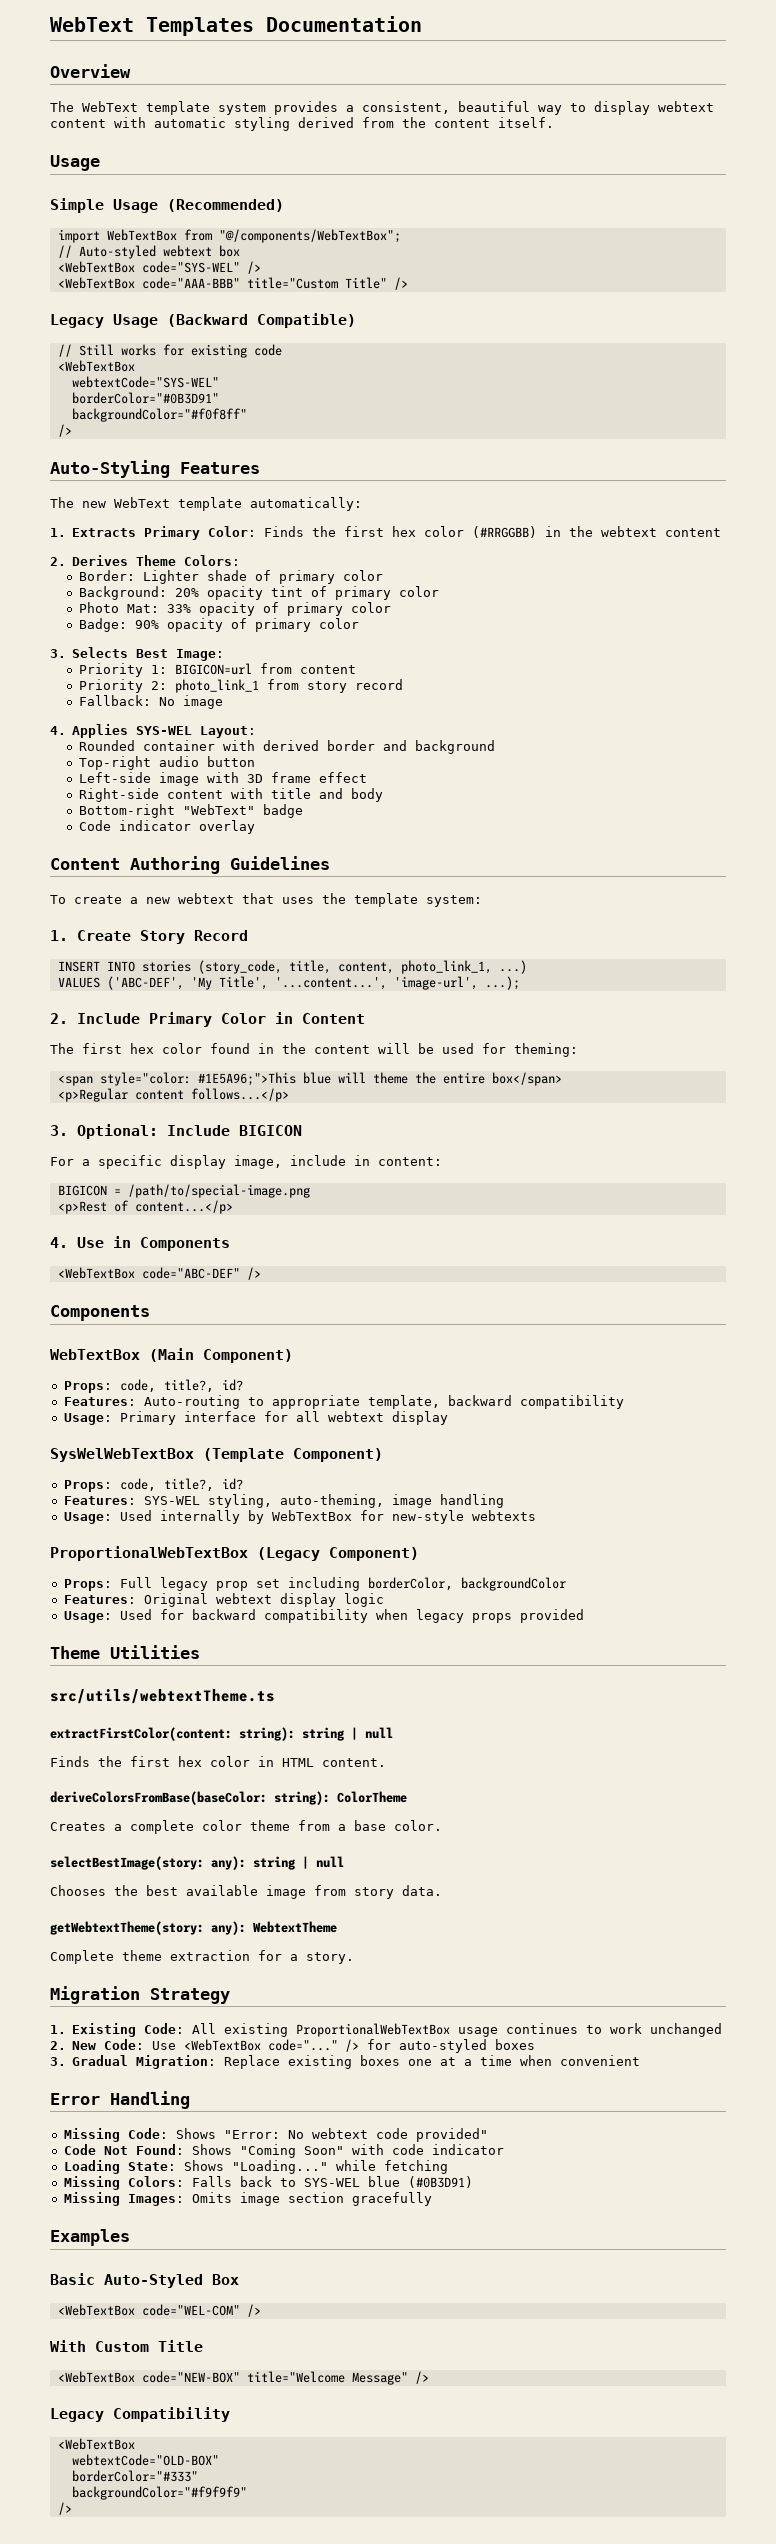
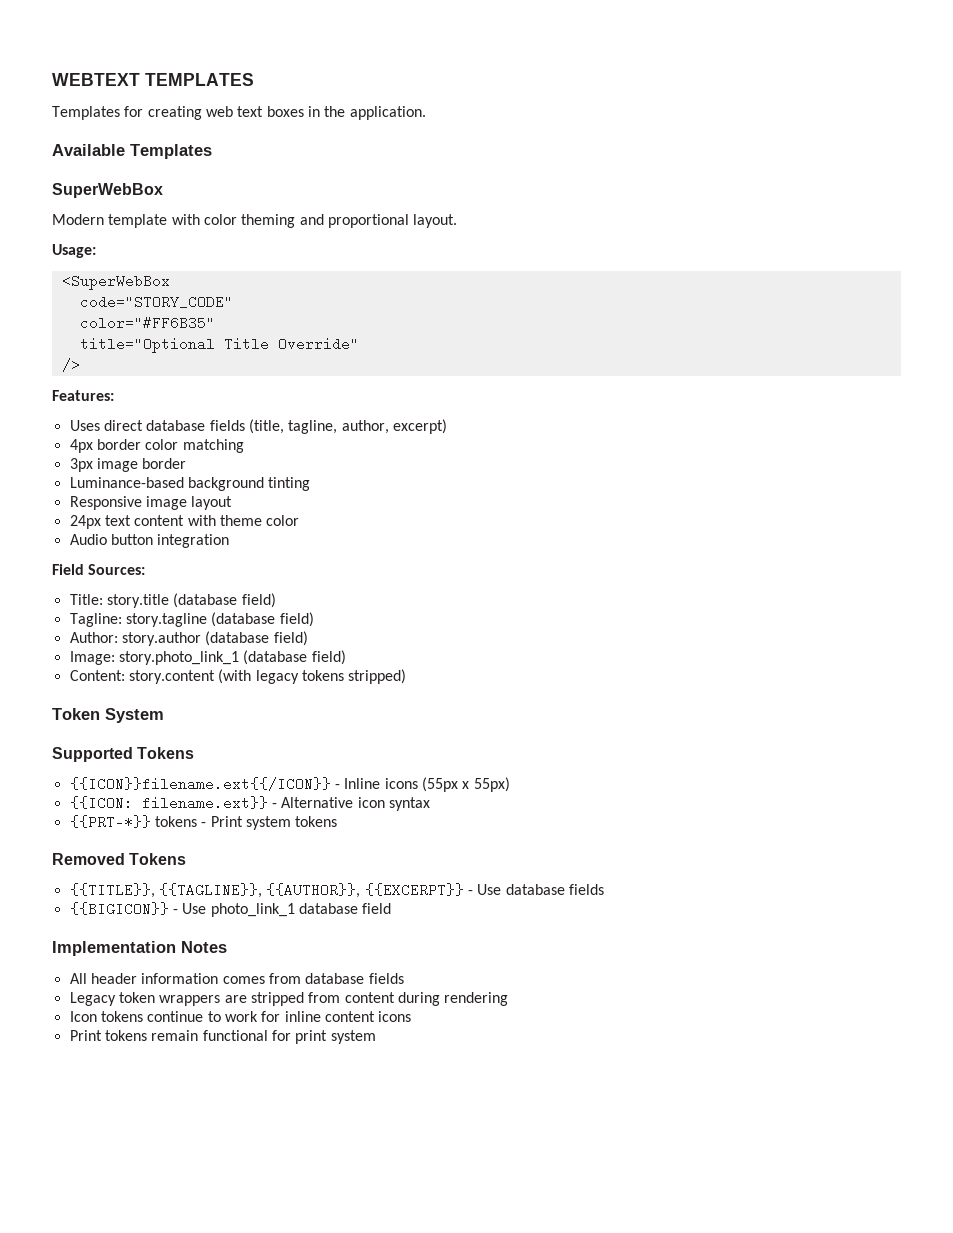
[50,16,422,36] [50,64,131,78] [50,101,714,115] [50,117,554,131] [50,155,100,171] [50,198,284,213] [57,229,401,243] [57,245,240,259] [57,261,261,274] [57,277,408,290] [50,313,356,328] [57,344,282,358] [57,360,135,372] [71,376,219,388] [71,392,219,404] [71,408,247,422] [57,424,72,437] [50,460,260,478] [50,497,362,511] [50,526,722,540] [50,555,241,566] [78,570,383,584] [78,586,439,600] [78,602,391,616] [78,618,359,632] [50,647,225,661] [78,663,356,677] [78,679,403,693] [78,695,223,709] [50,724,257,738] [78,740,495,754] [78,756,255,770] [78,772,367,786] [78,788,383,802] [78,804,303,818] [78,820,255,834] [50,856,330,874] [50,893,482,907] [50,930,248,944] [57,960,527,974] [57,976,520,990] [50,1012,365,1027] [50,1043,578,1057] [57,1072,562,1086] [57,1088,289,1102] [50,1124,302,1139] [50,1155,442,1169] [57,1184,310,1198] [57,1200,233,1214] [50,1236,230,1251] [57,1267,261,1280] [50,1305,150,1321] [50,1348,293,1363] [63,1379,243,1393] [63,1395,624,1409] [63,1411,448,1425] [50,1448,383,1462] [63,1478,243,1492] [63,1494,504,1508] [63,1510,536,1524] [50,1546,419,1561] [63,1577,566,1591] [63,1593,384,1607] [63,1609,584,1623] [50,1645,200,1659] [50,1689,275,1704] [50,1727,393,1741] [50,1756,386,1767] [50,1791,407,1805] [50,1820,442,1834] [50,1856,344,1870] [50,1885,442,1899] [50,1921,337,1935] [50,1950,354,1964] [50,1986,230,2004] [50,2023,723,2037] [50,2039,536,2053] [50,2055,641,2069] [50,2091,190,2109] [63,2128,488,2142] [63,2144,504,2158] [63,2160,448,2174] [63,2176,473,2190] [63,2192,432,2206] [50,2229,130,2246] [50,2273,239,2288] [57,2304,261,2317] [50,2340,203,2352] [57,2371,429,2385] [50,2407,230,2422] [57,2438,135,2450] [71,2454,219,2466] [71,2470,198,2482] [71,2486,247,2500] [57,2502,72,2515] WebText Templates Documentation // Overview // The WebText template system provides a consistent, beautiful way to display webtext content with automatic styling derived from the content itself. // Usage // Simple Usage (Recommended) // import WebTextBox from "@/components/WebTextBox"; // // Auto-styled webtext box // <WebTextBox code="SYS-WEL" /> // <WebTextBox code="AAA-BBB" title="Custom Title" /> // Legacy Usage (Backward Compatible) // // Still works for existing code // <WebTextBox // webtextCode="SYS-WEL" // borderColor="#0B3D91" // backgroundColor="#f0f8ff" // /> // Auto-Styling Features // The new WebText template automatically: // 1. Extracts Primary Color: Finds the first hex color (#RRGGBB) in the webtext content // 2. Derives Theme Colors: // Border: Lighter shade of primary color // Background: 20% opacity tint of primary color // Photo Mat: 33% opacity of primary color // Badge: 90% opacity of primary color // 3. Selects Best Image: // Priority 1: BIGICON=url from content // Priority 2: photo_link_1 from story record // Fallback: No image // 4. Applies SYS-WEL Layout: // Rounded container with derived border and background // Top-right audio button // Left-side image with 3D frame effect // Right-side content with title and body // Bottom-right "WebText" badge // Code indicator overlay // Content Authoring Guidelines // To create a new webtext that uses the template system: // 1. Create Story Record // INSERT INTO stories (story_code, title, content, photo_link_1, ...) // VALUES ('ABC-DEF', 'My Title', '...content...', 'image-url', ...); // 2. Include Primary Color in Content // The first hex color found in the content will be used for theming: // <span style="color: #1E5A96;">This blue will theme the entire box</span> // <p>Regular content follows...</p> // 3. Optional: Include BIGICON // For a specific display image, include in content: // BIGICON = /path/to/special-image.png // <p>Rest of content...</p> // 4. Use in Components // <WebTextBox code="ABC-DEF" /> // Components // WebTextBox (Main Component) // Props: code, title?, id? // Features: Auto-routing to appropriate template, backward compatibility // Usage: Primary interface for all webtext display // SysWelWebTextBox (Template Component) // Props: code, title?, id? // Features: SYS-WEL styling, auto-theming, image handling // Usage: Used internally by WebTextBox for new-style webtexts // ProportionalWebTextBox (Legacy Component) // Props: Full legacy prop set including borderColor, backgroundColor // Features: Original webtext display logic // Usage: Used for backward compatibility when legacy props provided // Theme Utilities // src/utils/webtextTheme.ts // extractFirstColor(content: string): string | null // Finds the first hex color in HTML content. // deriveColorsFromBase(baseColor: string): ColorTheme // Creates a complete color theme from a base color. // selectBestImage(story: any): string | null // Chooses the best available image from story data. // getWebtextTheme(story: any): WebtextTheme // Complete theme extraction for a story. // Migration Strategy // 1. Existing Code: All existing ProportionalWebTextBox usage continues to work unchanged // 2. New Code: Use <WebTextBox code="..." /> for auto-styled boxes // 3. Gradual Migration: Replace existing boxes one at a time when convenient // Error Handling // Missing Code: Shows "Error: No webtext code provided" // Code Not Found: Shows "Coming Soon" with code indicator // Loading State: Shows "Loading..." while fetching // Missing Colors: Falls back to SYS-WEL blue (#0B3D91) // Missing Images: Omits image section gracefully // Examples // Basic Auto-Styled Box // <WebTextBox code="WEL-COM" /> // With Custom Title // <WebTextBox code="NEW-BOX" title="Welcome Message" /> // Legacy Compatibility // <WebTextBox // webtextCode="OLD-BOX" // borderColor="#333" // backgroundColor="#f9f9f9" // /> -> [52,73,254,86] [52,106,426,120] [52,144,212,159] [52,183,163,198] [52,214,458,228] [52,244,96,258] [61,274,170,290] [79,295,233,309] [79,316,215,330] [79,337,359,353] [61,358,80,372] [52,390,114,401] [69,419,447,434] [69,439,244,453] [69,458,187,472] [69,477,311,491] [69,496,233,510] [69,515,300,529] [69,534,230,548] [52,564,146,575] [69,593,276,608] [69,612,314,627] [69,631,308,646] [69,650,346,665] [69,669,407,684] [52,708,164,723] [52,747,195,762] [69,777,510,792] [69,796,430,811] [69,815,338,830] [52,853,187,865] [69,883,604,898] [69,902,392,917] [52,941,227,956] [69,973,404,984] [69,992,509,1006] [69,1011,412,1022] [69,1030,376,1044] WEBTEXT TEMPLATES // Templates for creating web text boxes in the application. // Available Templates // SuperWebBox // Modern template with color theming and proportional layout. // Usage: // <SuperWebBox // code="STORY_CODE" // color="#FF6B35" // title="Optional Title Override" // /> // Features: // Uses direct database fields (title, tagline, author, excerpt) // 4px border color matching // 3px image border // Luminance-based background tinting // Responsive image layout // 24px text content with theme color // Audio button integration // Field Sources: // Title: story.title (database field) // Tagline: story.tagline (database field) // Author: story.author (database field) // Image: story.photo_link_1 (database field) // Content: story.content (with legacy tokens stripped) // Token System // Supported Tokens // {{ICON}}filename.ext{{/ICON}} - Inline icons (55px x 55px) // {{ICON: filename.ext}} - Alternative icon syntax // {{PRT-*}} tokens - Print system tokens // Removed Tokens // {{TITLE}}, {{TAGLINE}}, {{AUTHOR}}, {{EXCERPT}} - Use database fields // {{BIGICON}} - Use photo_link_1 database field // Implementation Notes // All header information comes from database fields // Legacy token wrappers are stripped from content during rendering // Icon tokens continue to work for inline content icons // Print tokens remain functional for print system

